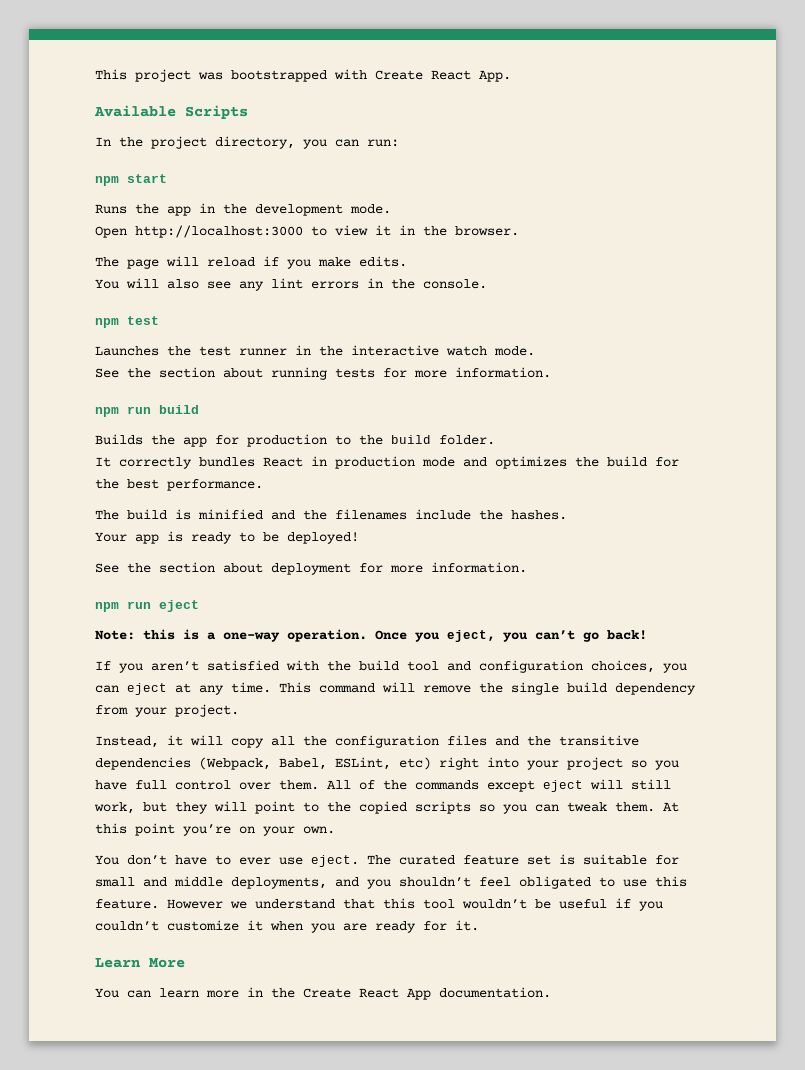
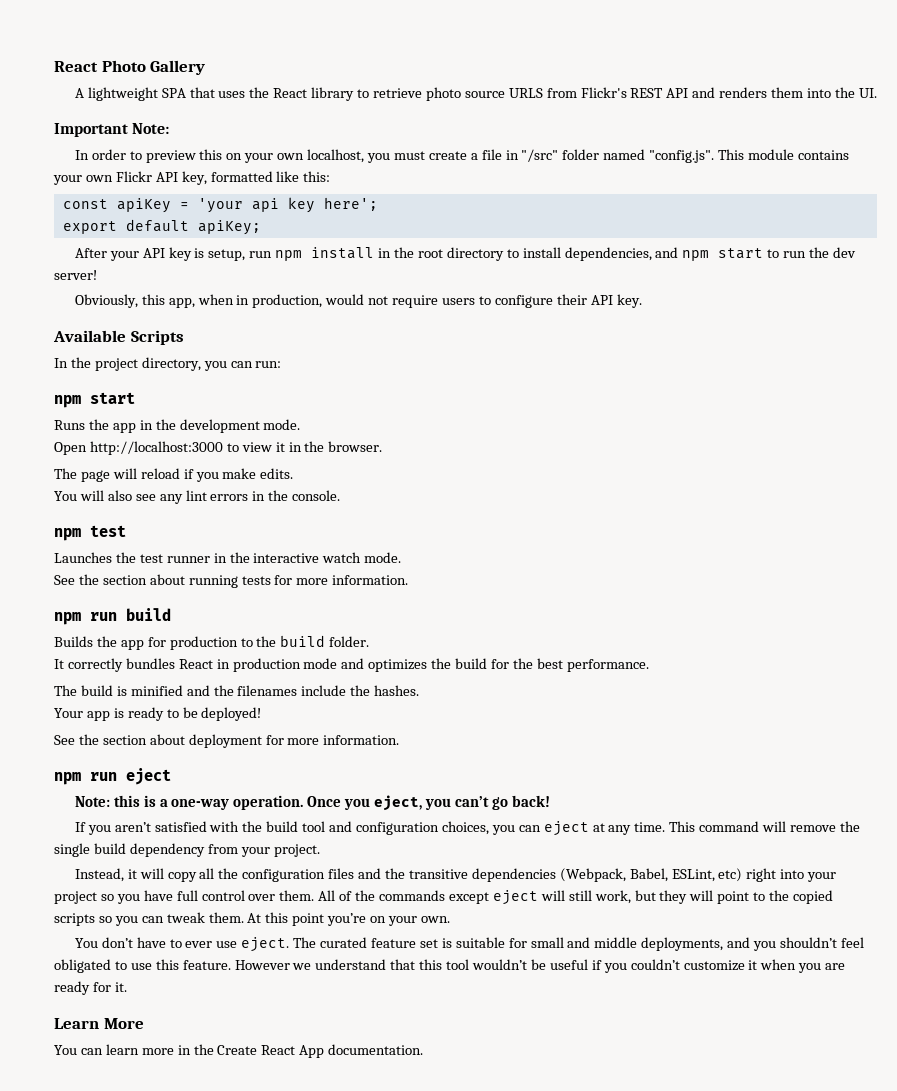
[95,69,511,82] This project was bootstrapped with Create React App. -> [54,60,206,75] [74,87,877,101] [54,123,170,137] [74,149,849,163] [53,171,331,185] [62,197,378,213] [62,219,261,235] [74,247,857,261] [54,270,97,280] [74,294,642,308] React Photo Gallery // A lightweight SPA that uses the React library to retrieve photo source URLS from Flickr's REST API and renders them into the UI. // Important Note: // In order to preview this on your own localhost, you must create a file in "/src" folder named "config.js". This module contains your own Flickr API key, formatted like this: // const apiKey = 'your api key here'; // export default apiKey; // After your API key is setup, run npm install in the root directory to install dependencies, and npm start to run the dev server! // Obviously, this app, when in production, would not require users to configure their API key.

